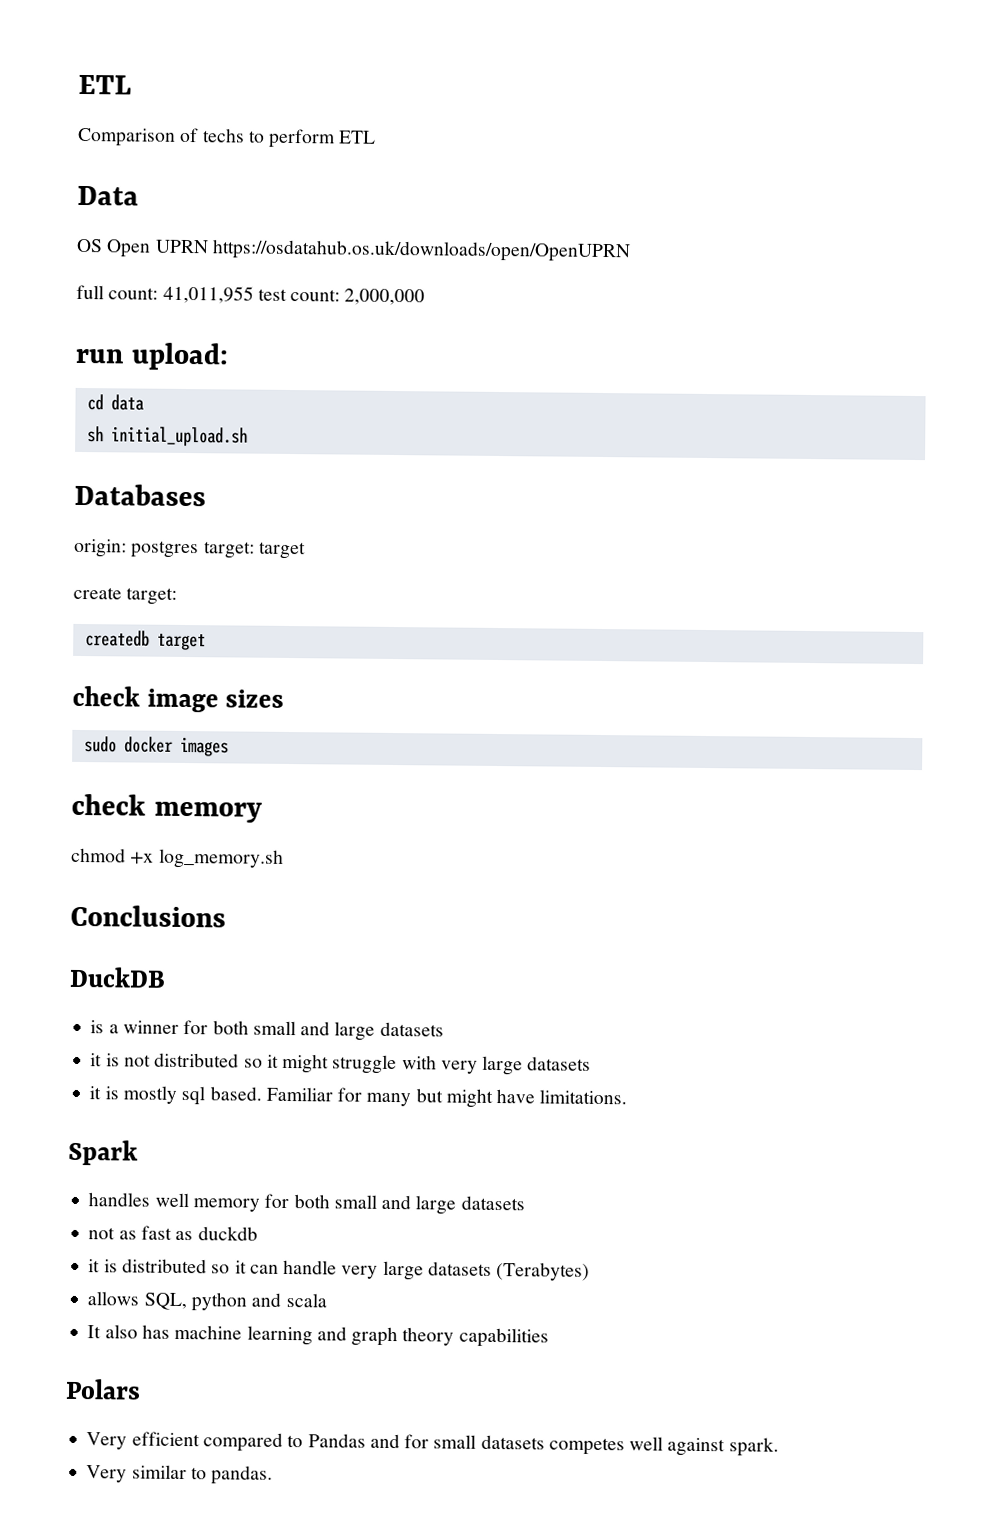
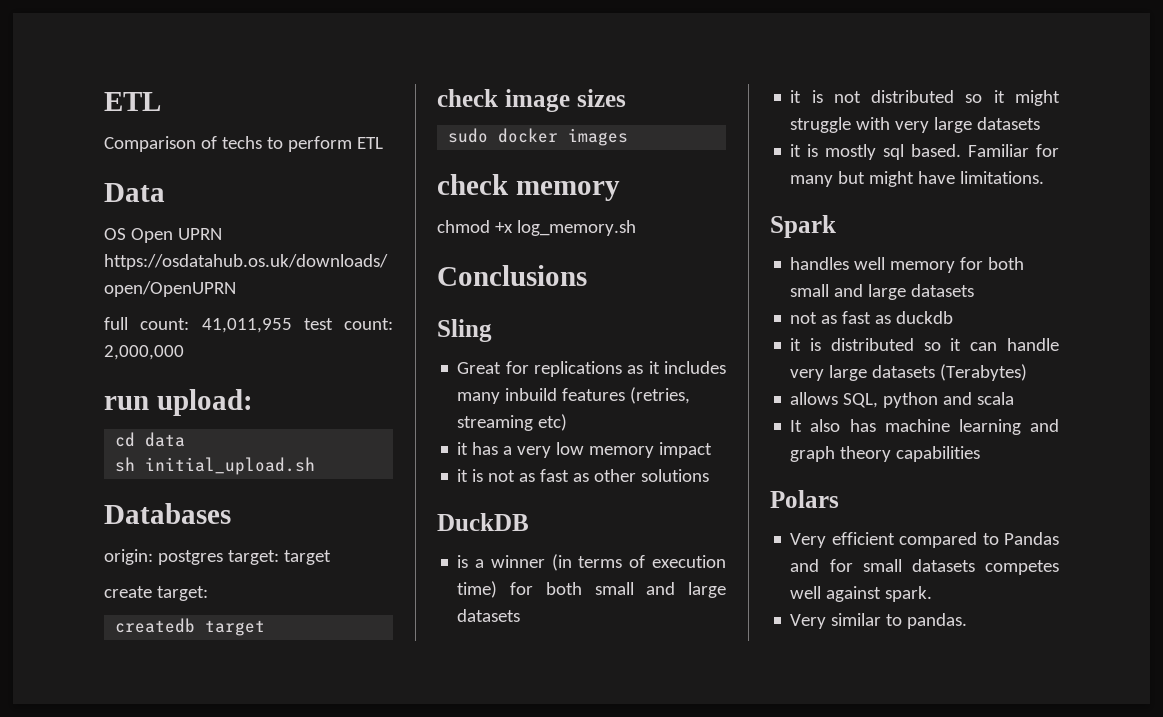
(226, 916) none -> [437,319,492,342] [457,361,726,377] [457,387,691,404] [457,414,568,431] [457,442,713,458] [457,469,710,482] // Sling // Great for replications as it includes many inbuild features (retries, streaming etc) // it has a very low memory impact // it is not as fast as other solutions
(179, 1027) none -> [551,554,726,571] [457,581,498,598] (in terms of execution time)

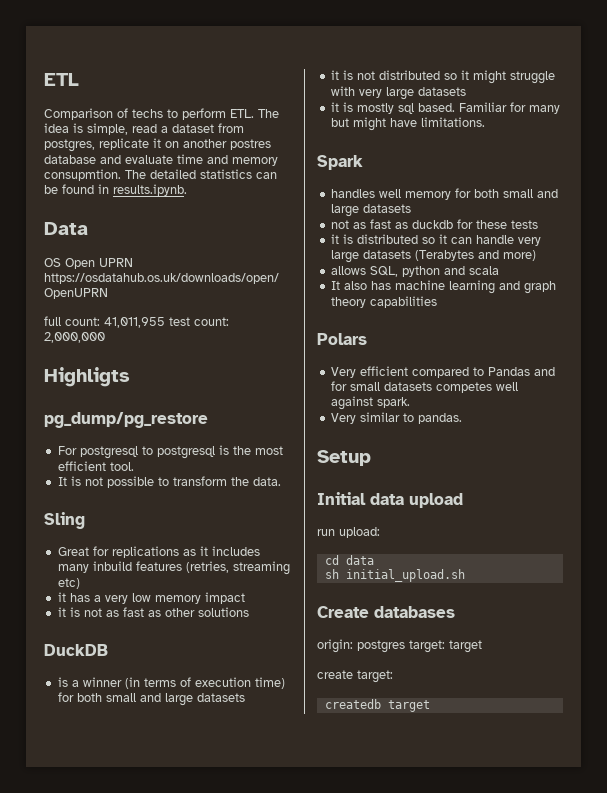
[356,137,383,149] ETL -> [230,109,279,118] [44,123,244,135] [44,138,271,152] [44,154,278,166] [44,169,277,181] [44,184,187,196] ETL. The idea is simple, read a dataset from postgres, replicate it on another postres database and evaluate time and memory consupmtion. The detailed statistics can be found in results.ipynb.
[104,389,253,416] [115,432,186,447] [115,457,316,475] [104,503,231,524] [104,549,331,565] [104,586,208,601] [115,618,266,636] [437,89,626,112] [448,128,629,146] [437,174,620,201] [437,220,636,236] [437,265,587,286] run upload: // cd data // sh initial_upload.sh // Databases // origin: postgres target: target // create target: // createdb target // check image sizes // sudo docker images // check memory // chmod +x log_memory.sh // Conclusions -> [44,367,130,387] [44,412,208,428] [57,445,283,459] [57,461,134,471] [57,476,281,488] Highligts // pg_dump/pg_restore // For postgresql to postgresql is the most efficient tool. // It is not possible to transform the data.
(954, 317) none -> [456,219,538,229] for these tests
[940,364,1028,381] (Terabytes) -> [414,250,536,261] (Terabytes and more)
(968, 621) none -> [317,450,371,466] [317,492,463,508] [317,527,380,538] [324,555,374,565] [324,569,465,582] [317,606,455,618] [317,639,482,653] [317,670,393,683] [324,699,430,712] // Setup // Initial data upload // run upload: // cd data // sh initial_upload.sh // Create databases // origin: postgres target: target // create target: // createdb target

